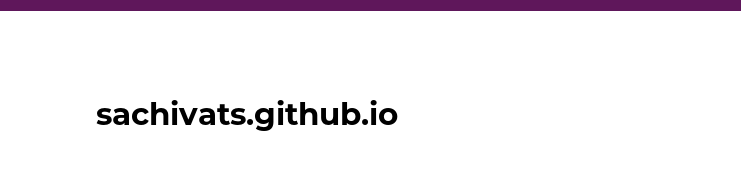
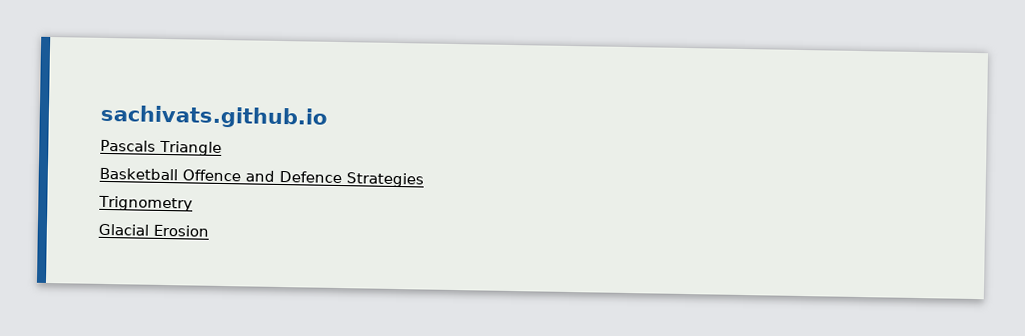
(398, 115) none -> [100,139,222,156] [99,167,424,188] [98,195,193,212] [98,223,209,237] // Pascals Triangle // Basketball Offence and Defence Strategies // Trignometry // Glacial Erosion

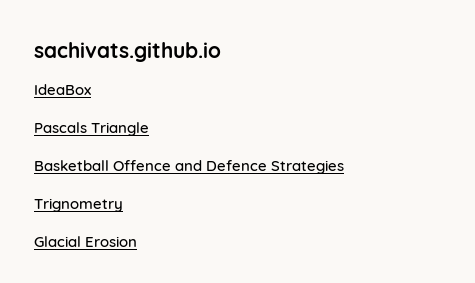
(327, 116) none -> [34,84,91,95] // IdeaBox

